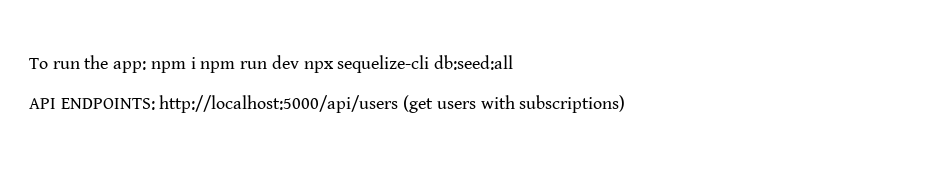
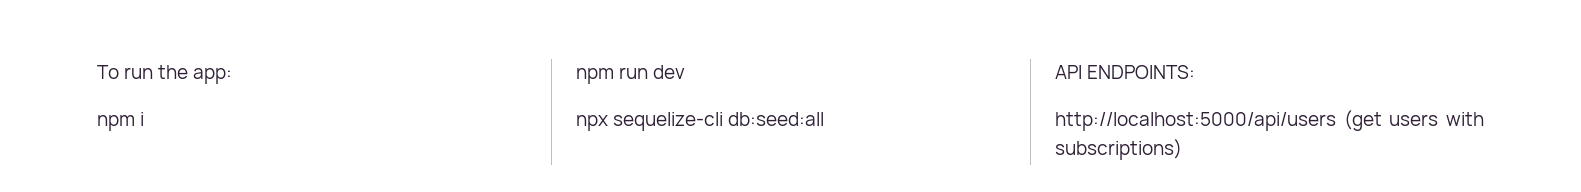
(147, 67) none -> (233, 76) //
(196, 63) none -> (145, 119) //
(299, 62) none -> (686, 72) //
(155, 104) none -> (1196, 72) //

